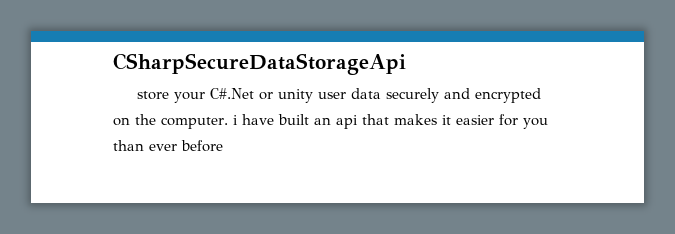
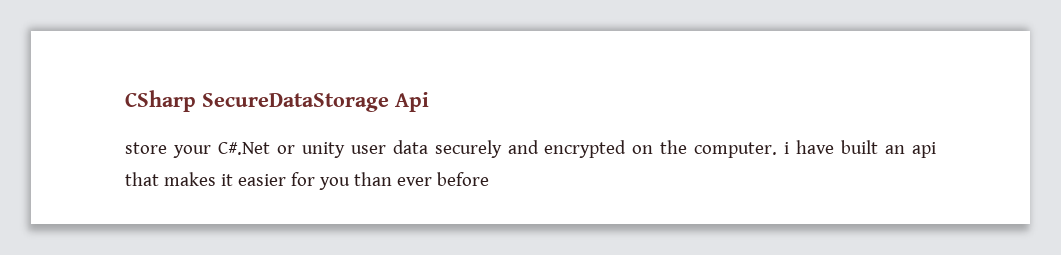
[113,53,406,75] CSharpSecureDataStorageApi -> [125,90,429,112] CSharp SecureDataStorage Api

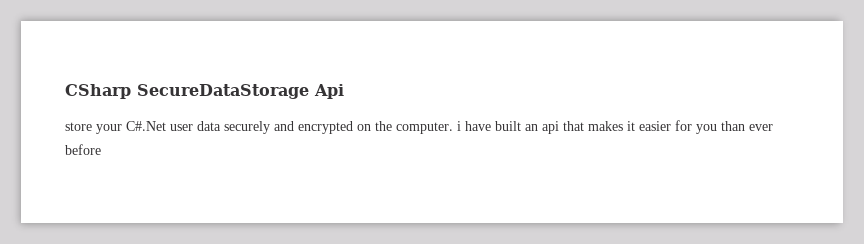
[276,142,345,158] or unity -> (166, 126) none

